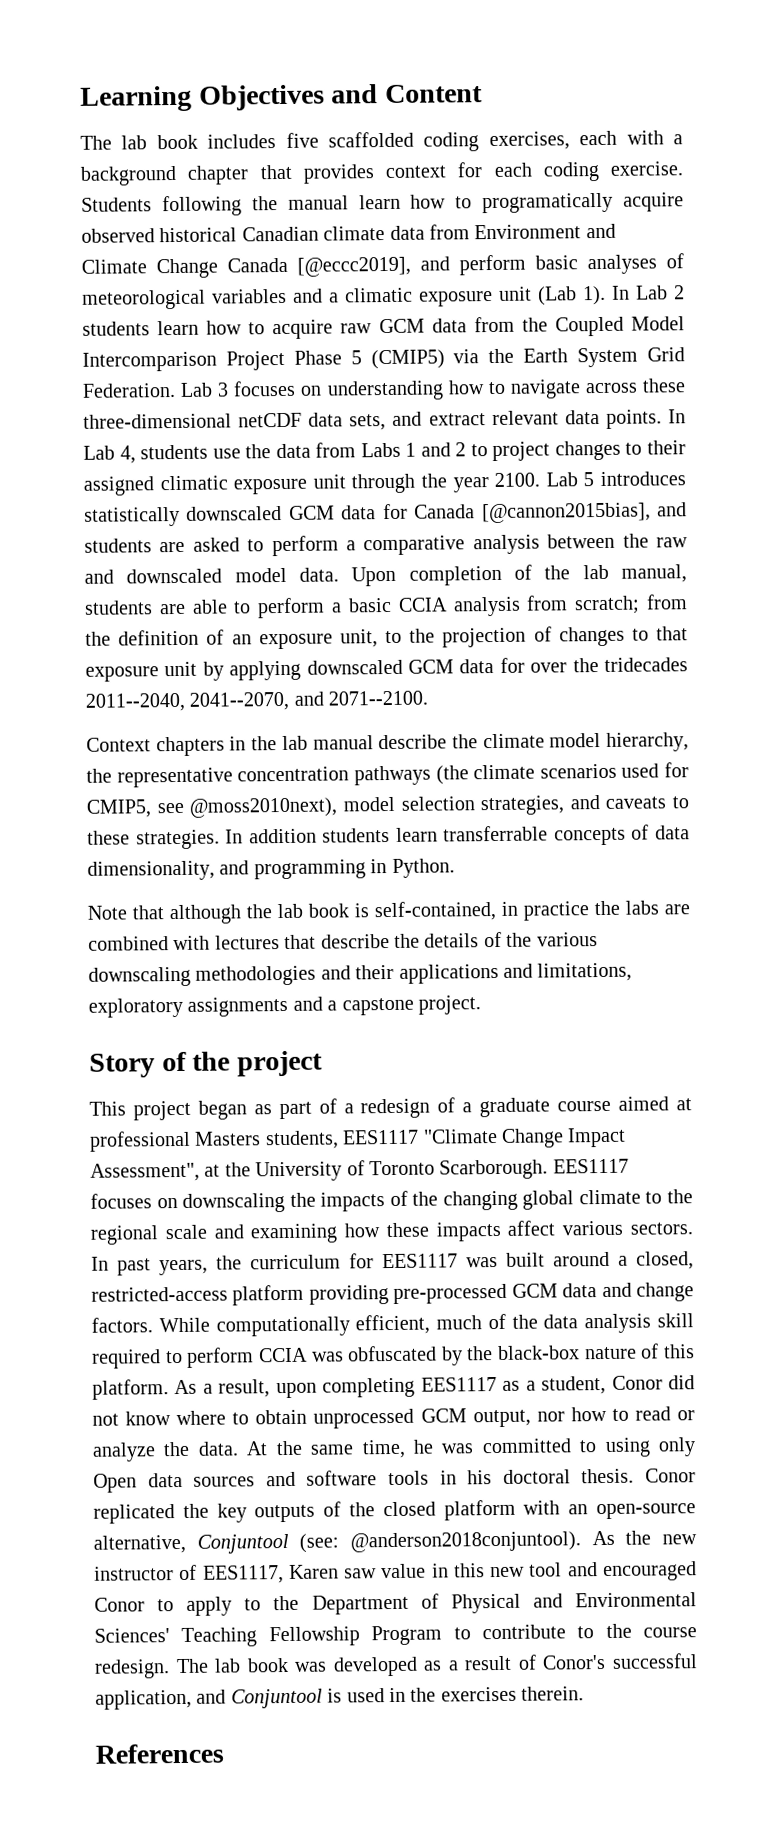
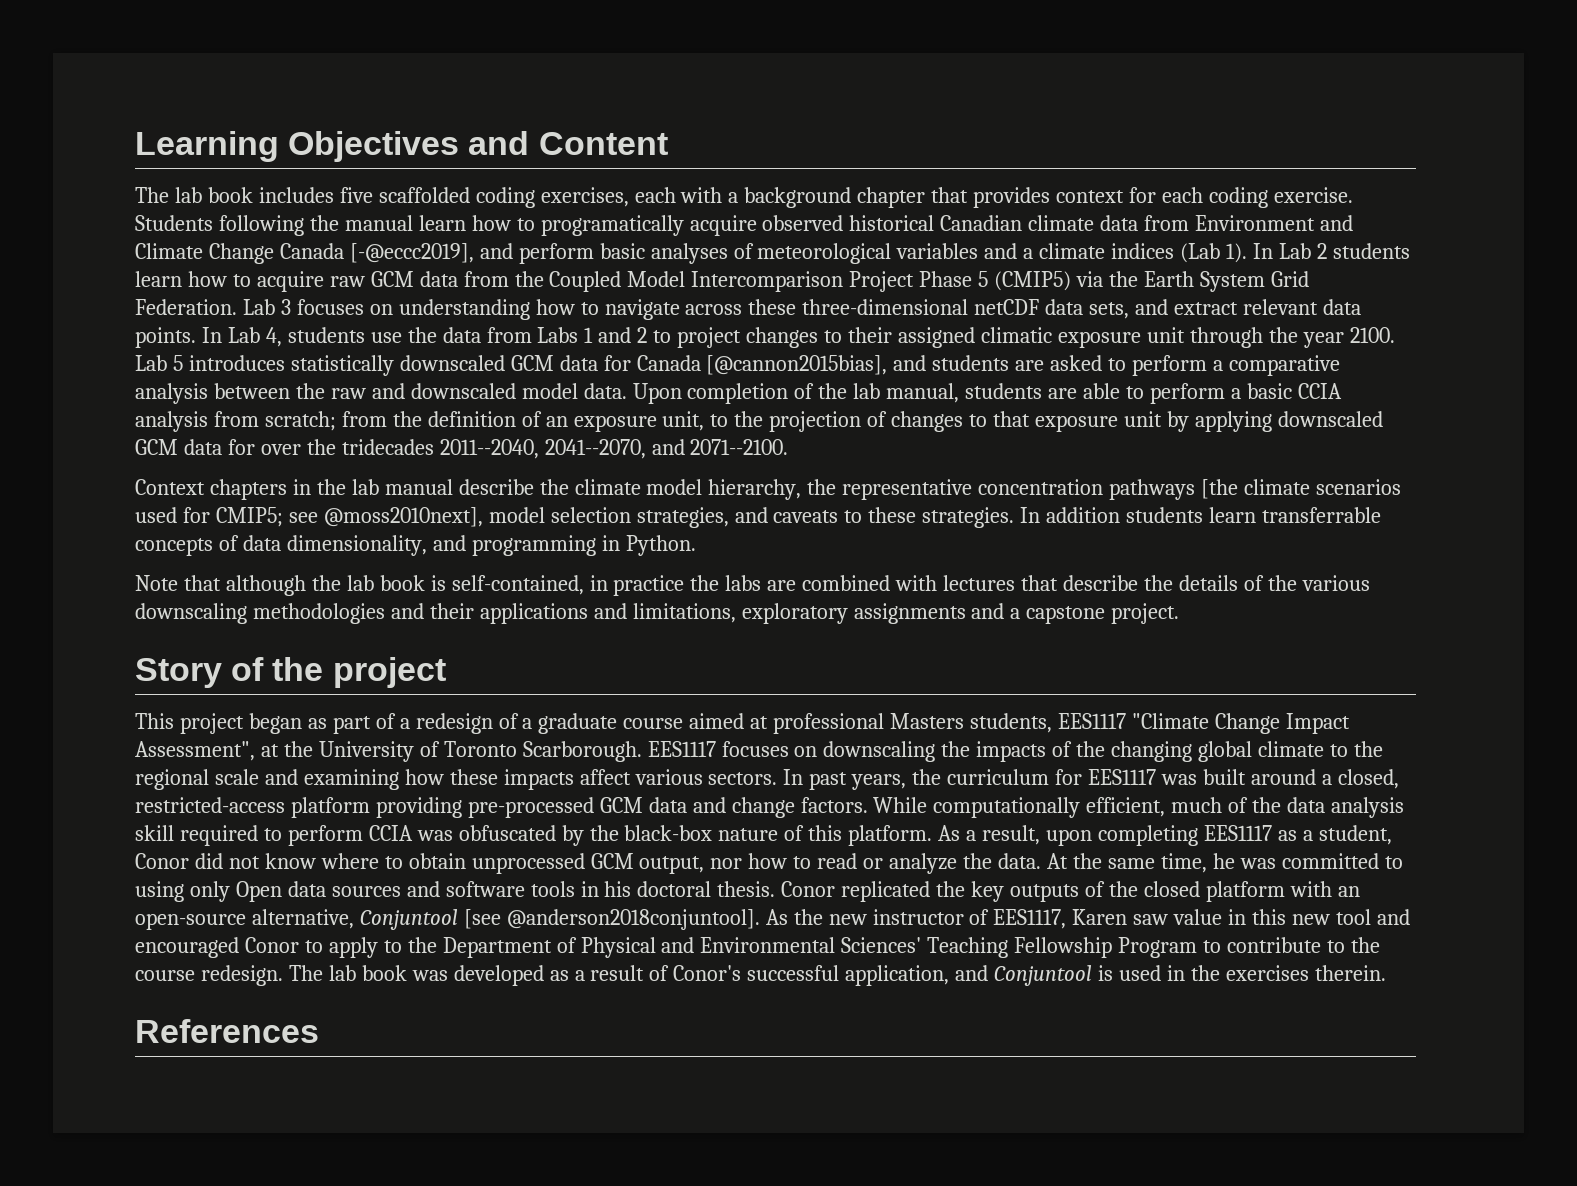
[297,256,411,277] [@eccc2019], -> [349,243,474,263] [-@eccc2019],
[345,286,532,307] climatic exposure unit -> [1039,243,1175,259] climate indices
[435,765,469,785] (the -> [1201,479,1239,499] [the
[86,797,338,818] CMIP5, see @moss2010next), -> [215,507,483,527] CMIP5; see @moss2010next],
[299,1531,581,1553] (see: @anderson2018conjuntool). -> [463,909,760,930] [see @anderson2018conjuntool].

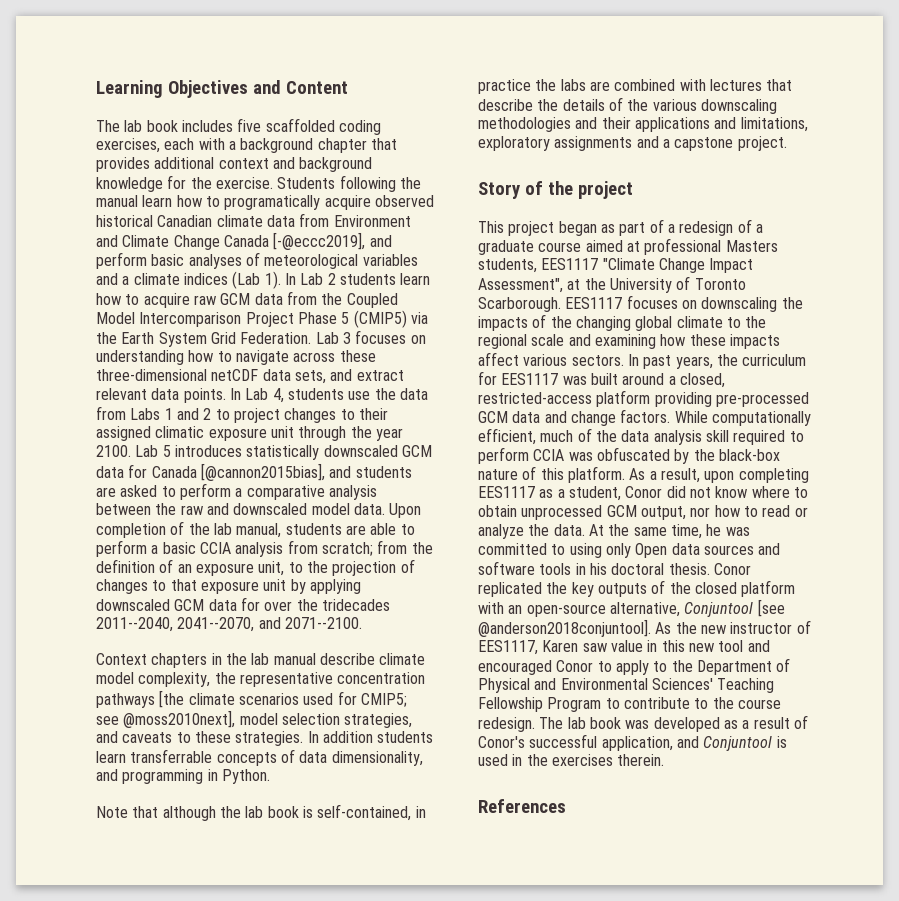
[1056,187,1268,208] context for each coding -> [154,157,373,172] [96,175,212,192] additional context and background knowledge for the
[539,479,569,495] the -> (375, 659) none
[708,479,802,500] hierarchy, -> [138,672,211,687] complexity,

